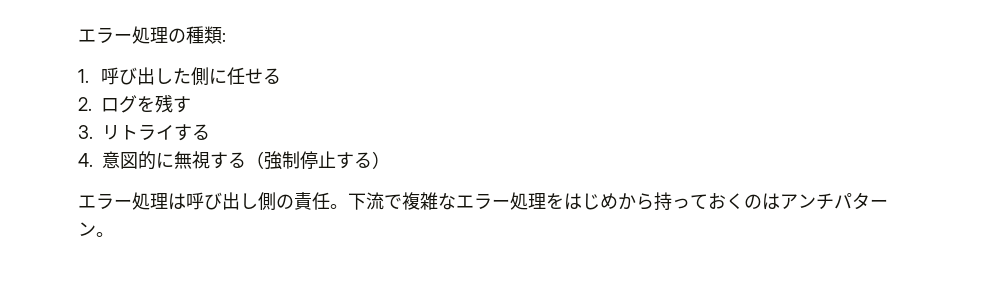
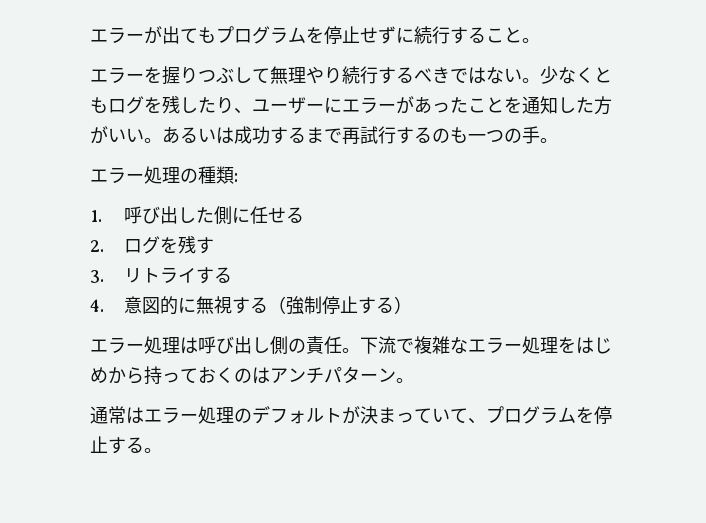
[78,27,132,44] エラー -> [90,26,540,44] [90,66,612,85] [90,96,612,115] [90,126,558,145] [90,167,144,184] エラーが出てもプログラムを停止せずに続行すること。 // エラーを握りつぶして無理やり続行するべきではない。少なくともログを残したり、ユーザーにエラーがあったことを通知した方がいい。あるいは成功するまで再試行するのも一つの手。 // エラー
(114, 234) none -> [90,406,612,424] [90,436,162,454] // 通常はエラー処理のデフォルトが決まっていて、プログラムを停止する。

